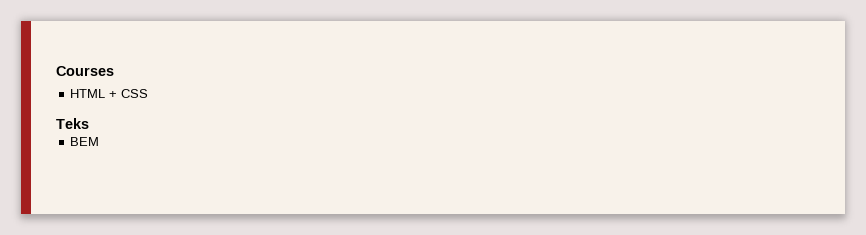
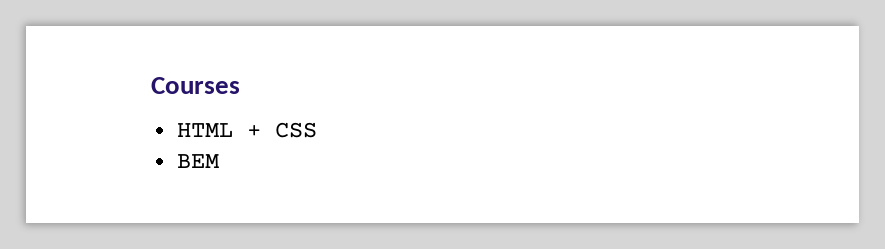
[56,118,89,129] // Teks -> (318, 130) none

